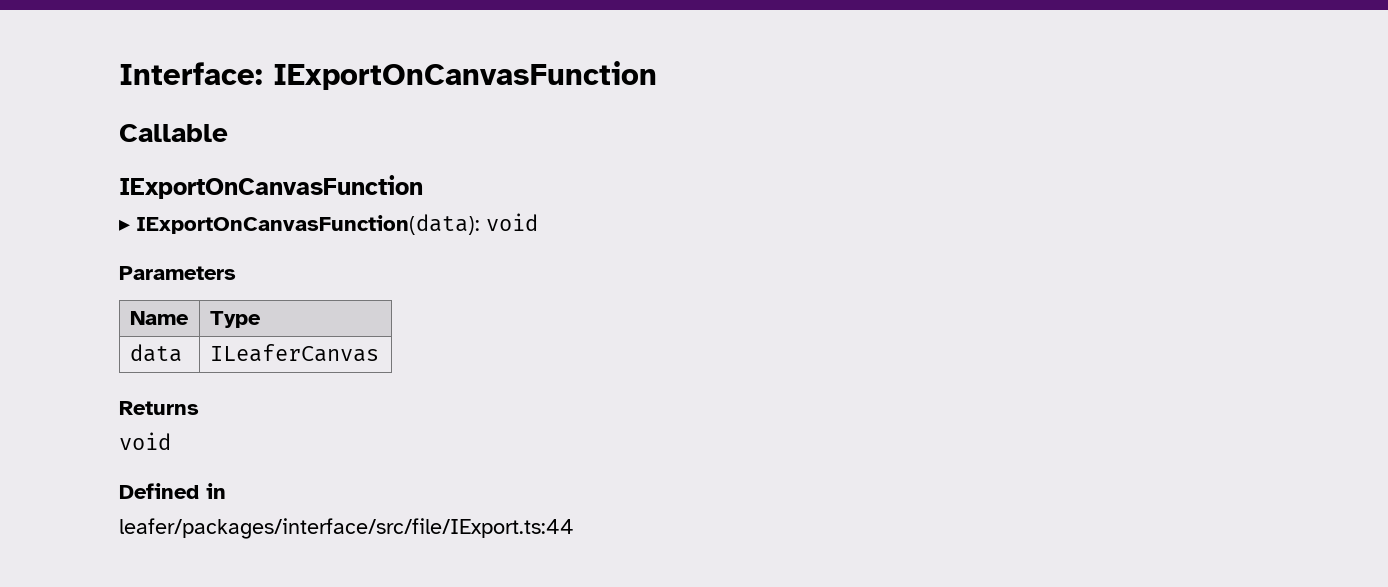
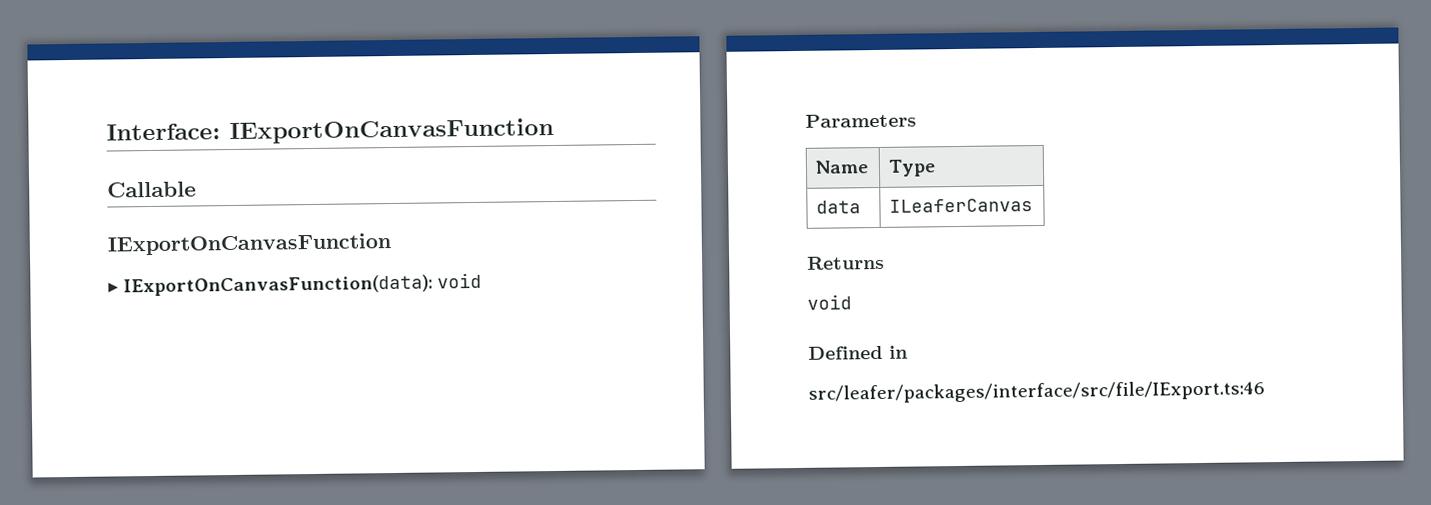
[119,518,574,539] leafer/packages/interface/src/file/IExport.ts:44 -> [808,380,1265,404] src/leafer/packages/interface/src/file/IExport.ts:46

